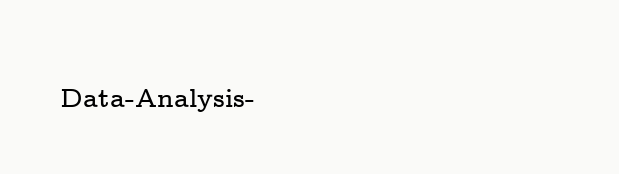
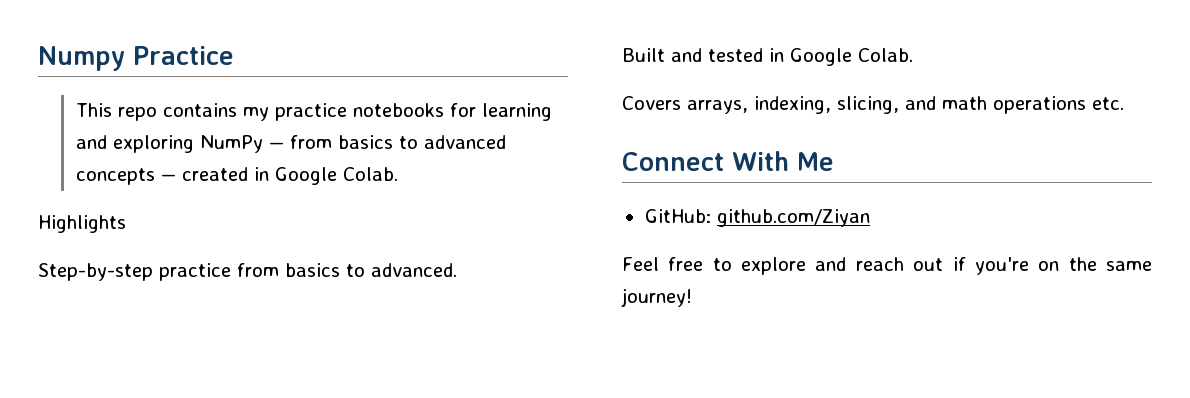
[60,89,255,112] Data-Analysis- -> [38,46,234,71] [75,103,552,121] [75,135,506,153] [75,167,398,185] [38,215,126,233] [38,263,457,281] [622,48,913,66] [622,96,1124,114] [622,151,834,171] [644,209,870,227] [622,257,1152,275] [621,288,692,307] Numpy Practice // This repo contains my practice notebooks for learning and exploring NumPy — from basics to advanced concepts — created in Google Colab. // Highlights // Step-by-step practice from basics to advanced. // Built and tested in Google Colab. // Covers arrays, indexing, slicing, and math operations etc. // Connect With Me // GitHub: github.com/Ziyan // Feel free to explore and reach out if you're on the same journey!

